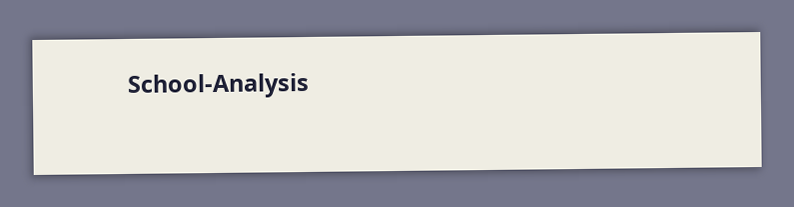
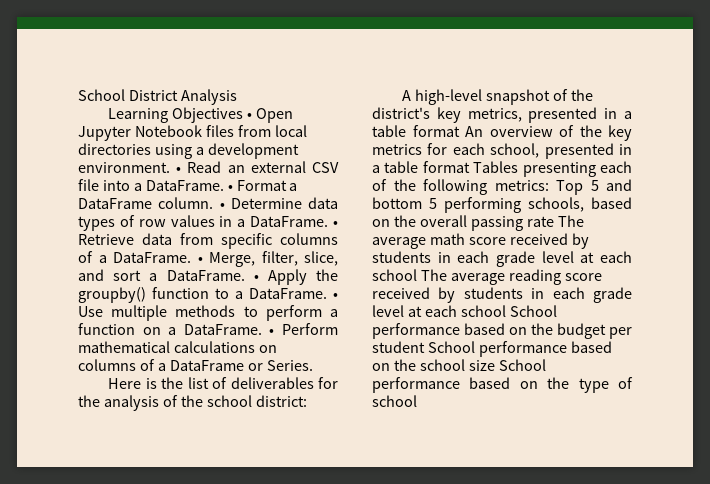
[127,72,309,99] School-Analysis -> [78,89,237,105] [108,107,293,123] [78,125,307,141] [78,143,299,159] [78,161,339,173] [78,179,298,191] [78,197,338,209] [78,215,338,231] [78,233,338,249] [78,251,338,267] [78,269,338,285] [78,287,338,303] [78,305,338,321] [78,323,338,335] [78,341,277,353] [78,359,313,371] [108,377,338,389] [78,395,307,411] [402,89,593,105] [372,107,632,123] [372,125,632,141] [372,143,632,159] [372,161,632,177] [372,179,632,195] [372,197,632,213] [372,215,584,231] [372,233,589,249] [372,251,632,267] [372,269,602,285] [372,287,632,303] [372,305,557,317] [372,323,632,339] [372,341,612,357] [372,359,546,371] [372,377,633,393] [372,395,417,407] School District Analysis // Learning Objectives • Open Jupyter Notebook files from local directories using a development environment. • Read an external CSV file into a DataFrame. • Format a DataFrame column. • Determine data types of row values in a DataFrame. • Retrieve data from specific columns of a DataFrame. • Merge, filter, slice, and sort a DataFrame. • Apply the groupby() function to a DataFrame. • Use multiple methods to perform a function on a DataFrame. • Perform mathematical calculations on columns of a DataFrame or Series. // Here is the list of deliverables for the analysis of the school district: // A high-level snapshot of the district's key metrics, presented in a table format An overview of the key metrics for each school, presented in a table format Tables presenting each of the following metrics: Top 5 and bottom 5 performing schools, based on the overall passing rate The average math score received by students in each grade level at each school The average reading score received by students in each grade level at each school School performance based on the budget per student School performance based on the school size School performance based on the type of school

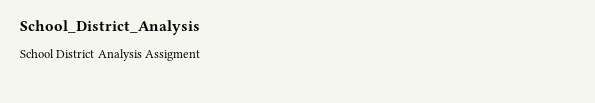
(78, 95) none -> [20,20,200,35] School_District_Analysis //
[108,107,293,123] [78,125,307,141] [78,143,299,159] [78,161,339,173] [78,179,298,191] [78,197,338,209] [78,215,338,231] [78,233,338,249] [78,251,338,267] [78,269,338,285] [78,287,338,303] [78,305,338,321] [78,323,338,335] [78,341,277,353] [78,359,313,371] [108,377,338,389] [78,395,307,411] [402,89,593,105] [372,107,632,123] [372,125,632,141] [372,143,632,159] [372,161,632,177] [372,179,632,195] [372,197,632,213] [372,215,584,231] [372,233,589,249] [372,251,632,267] [372,269,602,285] [372,287,632,303] [372,305,557,317] [372,323,632,339] [372,341,612,357] [372,359,546,371] [372,377,633,393] [372,395,417,407] // Learning Objectives • Open Jupyter Notebook files from local directories using a development environment. • Read an external CSV file into a DataFrame. • Format a DataFrame column. • Determine data types of row values in a DataFrame. • Retrieve data from specific columns of a DataFrame. • Merge, filter, slice, and sort a DataFrame. • Apply the groupby() function to a DataFrame. • Use multiple methods to perform a function on a DataFrame. • Perform mathematical calculations on columns of a DataFrame or Series. // Here is the list of deliverables for the analysis of the school district: // A high-level snapshot of the district's key metrics, presented in a table format An overview of the key metrics for each school, presented in a table format Tables presenting each of the following metrics: Top 5 and bottom 5 performing schools, based on the overall passing rate The average math score received by students in each grade level at each school The average reading score received by students in each grade level at each school School performance based on the budget per student School performance based on the school size School performance based on the type of school -> [145,50,201,61] Assigment

